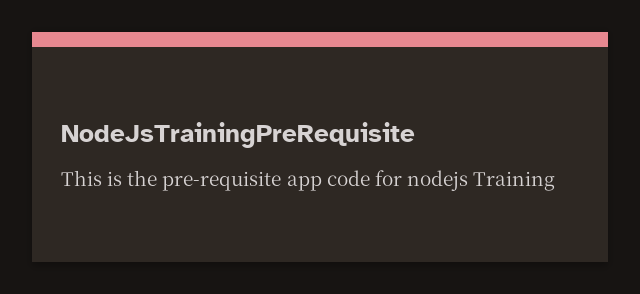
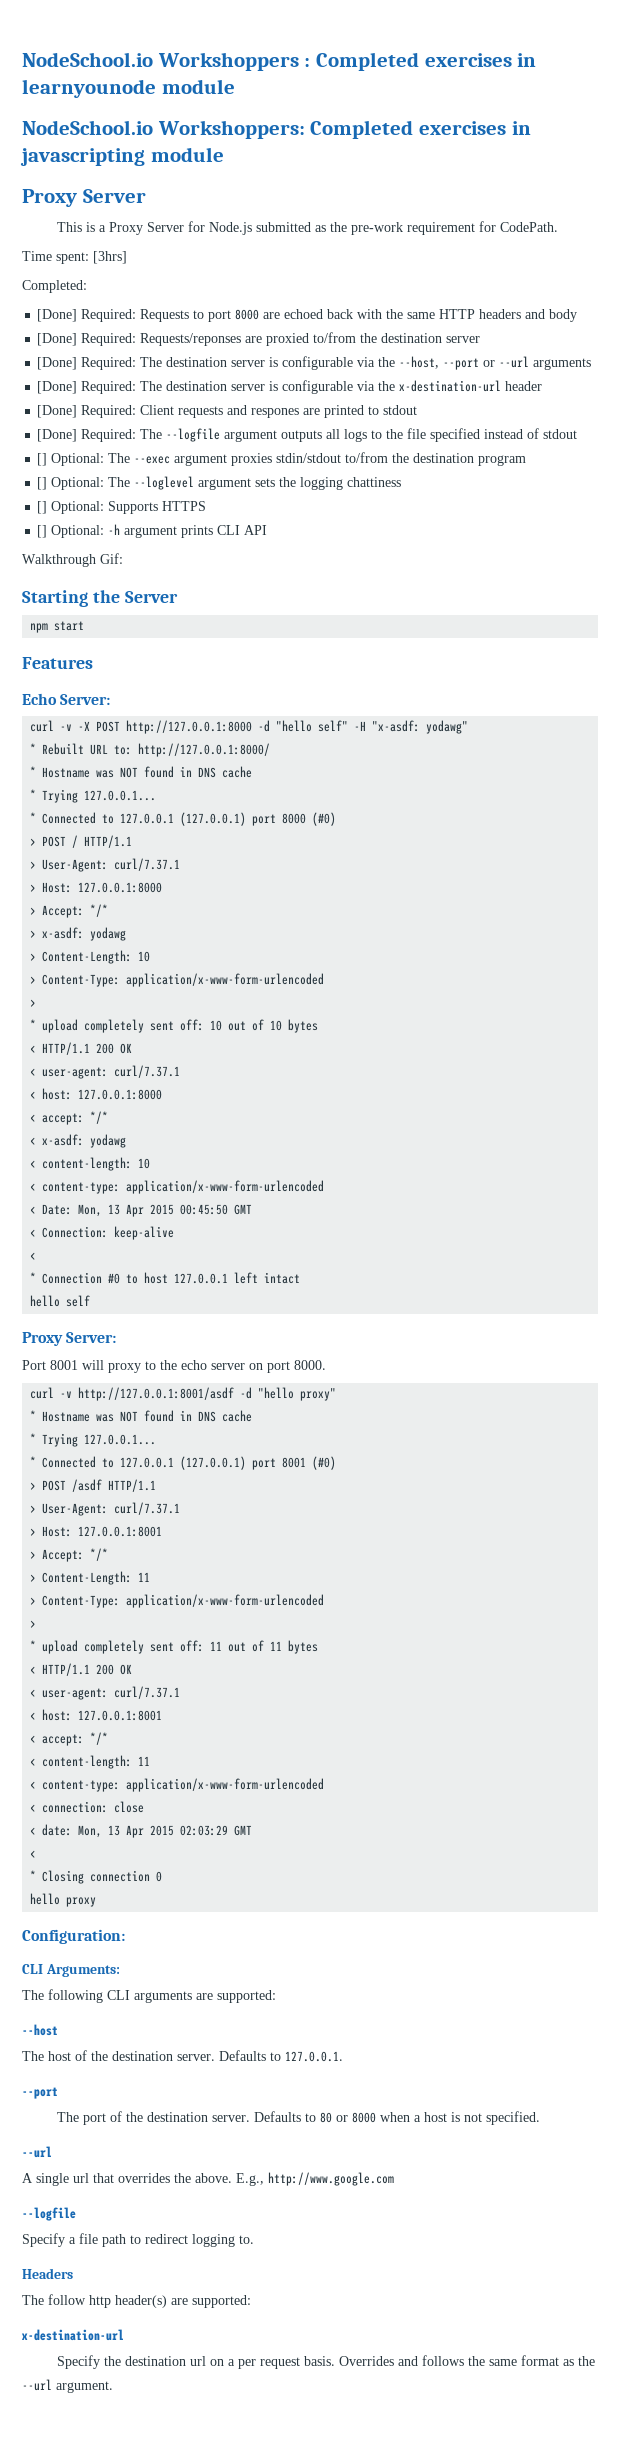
[61,122,415,148] [61,170,556,191] NodeJsTrainingPreRequisite // This is the pre-requisite app code for nodejs Training -> [22,52,537,71] [22,79,235,98] [22,120,531,139] [20,147,224,166] [22,189,146,207] [56,221,558,235] [22,251,127,264] [22,280,87,293] [37,309,578,322] [37,332,481,346] [37,356,592,370] [37,380,543,394] [37,405,418,418] [37,428,578,442] [37,452,527,466] [37,476,402,490] [37,501,207,514] [37,524,268,538] [22,553,123,567] [22,590,178,607] [30,621,85,633] [22,657,93,669] [22,693,111,705] [30,720,469,734] [30,743,271,757] [30,766,253,778] [30,789,157,803] [30,812,337,826] [30,835,133,848] [30,858,181,872] [30,882,163,893] [30,904,109,918] [30,927,127,941] [30,950,151,964] [30,973,325,987] [30,999,37,1007] [30,1019,319,1033] [30,1042,133,1055] [30,1065,181,1079] [30,1088,163,1100] [30,1111,109,1125] [30,1134,127,1148] [30,1157,151,1171] [30,1180,325,1194] [30,1204,253,1217] [30,1226,175,1240] [30,1252,37,1260] [30,1272,301,1284] [30,1295,91,1307] [22,1332,117,1346] [22,1360,326,1373] [30,1387,337,1401] [30,1410,253,1422] [30,1433,157,1447] [30,1456,337,1470] [30,1479,157,1492] [30,1502,181,1516] [30,1526,163,1537] [30,1548,109,1562] [30,1571,151,1585] [30,1594,325,1608] [30,1620,37,1628] [30,1640,319,1654] [30,1663,133,1676] [30,1686,181,1700] [30,1709,163,1721] [30,1732,109,1746] [30,1755,151,1769] [30,1778,325,1792] [30,1801,145,1813] [30,1824,253,1838] [30,1850,37,1858] [30,1870,163,1884] [30,1893,97,1907] [22,1929,125,1944] [22,1964,120,1977] [22,1989,276,2003] [22,2024,58,2036] [22,2050,343,2062] [22,2087,58,2099] [56,2111,540,2125] [22,2146,52,2158] [22,2172,394,2186] [22,2207,76,2221] [22,2233,254,2247] [22,2268,73,2279] [22,2294,251,2308] [21,2329,124,2341] [56,2355,595,2369] [22,2379,113,2393] NodeSchool.io Workshoppers : Completed exercises in learnyounode module // NodeSchool.io Workshoppers: Completed exercises in javascripting module // Proxy Server // This is a Proxy Server for Node.js submitted as the pre-work requirement for CodePath. // Time spent: [3hrs] // Completed: // [Done] Required: Requests to port 8000 are echoed back with the same HTTP headers and body // [Done] Required: Requests/reponses are proxied to/from the destination server // [Done] Required: The destination server is configurable via the --host, --port or --url arguments // [Done] Required: The destination server is configurable via the x-destination-url header // [Done] Required: Client requests and respones are printed to stdout // [Done] Required: The --logfile argument outputs all logs to the file specified instead of stdout // [] Optional: The --exec argument proxies stdin/stdout to/from the destination program // [] Optional: The --loglevel argument sets the logging chattiness // [] Optional: Supports HTTPS // [] Optional: -h argument prints CLI API // Walkthrough Gif: // Starting the Server // npm start // Features // Echo Server: // curl -v -X POST http://127.0.0.1:8000 -d "hello self" -H "x-asdf: yodawg" // * Rebuilt URL to: http://127.0.0.1:8000/ // * Hostname was NOT found in DNS cache // * Trying 127.0.0.1... // * Connected to 127.0.0.1 (127.0.0.1) port 8000 (#0) // > POST / HTTP/1.1 // > User-Agent: curl/7.37.1 // > Host: 127.0.0.1:8000 // > Accept: */* // > x-asdf: yodawg // > Content-Length: 10 // > Content-Type: application/x-www-form-urlencoded // > // * upload completely sent off: 10 out of 10 bytes // < HTTP/1.1 200 OK // < user-agent: curl/7.37.1 // < host: 127.0.0.1:8000 // < accept: */* // < x-asdf: yodawg // < content-length: 10 // < content-type: application/x-www-form-urlencoded // < Date: Mon, 13 Apr 2015 00:45:50 GMT // < Connection: keep-alive // < // * Connection #0 to host 127.0.0.1 left intact // hello self // Proxy Server: // Port 8001 will proxy to the echo server on port 8000. // curl -v http://127.0.0.1:8001/asdf -d "hello proxy" // * Hostname was NOT found in DNS cache // * Trying 127.0.0.1... // * Connected to 127.0.0.1 (127.0.0.1) port 8001 (#0) // > POST /asdf HTTP/1.1 // > User-Agent: curl/7.37.1 // > Host: 127.0.0.1:8001 // > Accept: */* // > Content-Length: 11 // > Content-Type: application/x-www-form-urlencoded // > // * upload completely sent off: 11 out of 11 bytes // < HTTP/1.1 200 OK // < user-agent: curl/7.37.1 // < host: 127.0.0.1:8001 // < accept: */* // < content-length: 11 // < content-type: application/x-www-form-urlencoded // < connection: close // < date: Mon, 13 Apr 2015 02:03:29 GMT // < // * Closing connection 0 // hello proxy // Configuration: // CLI Arguments: // The following CLI arguments are supported: // --host // The host of the destination server. Defaults to 127.0.0.1. // --port // The port of the destination server. Defaults to 80 or 8000 when a host is not specified. // --url // A single url that overrides the above. E.g., http://www.google.com // --logfile // Specify a file path to redirect logging to. // Headers // The follow http header(s) are supported: // x-destination-url // Specify the destination url on a per request basis. Overrides and follows the same format as the --url argument.

